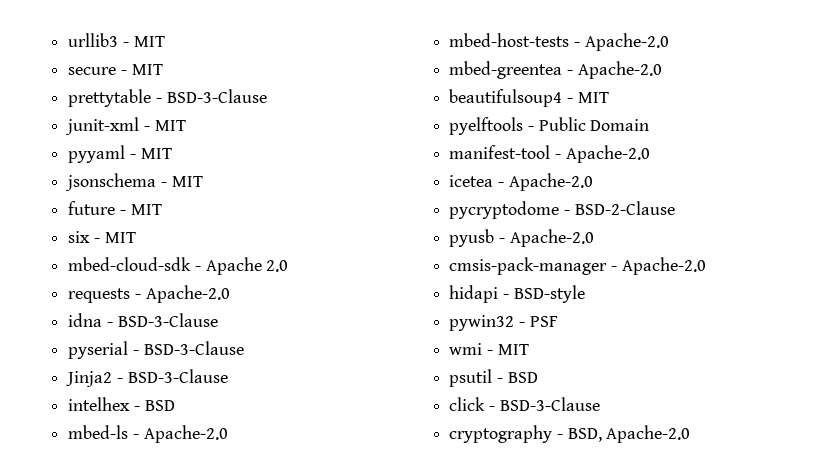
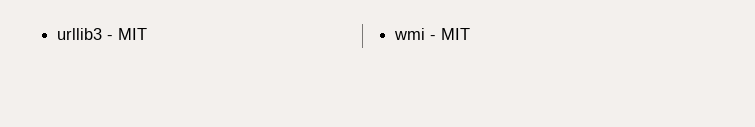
[68,64,163,75] [68,89,267,107] [65,117,186,135] [68,145,172,163] [65,173,203,191] [68,201,162,215] [68,231,136,243] [68,257,289,275] [68,285,230,303] [68,313,218,327] [68,341,244,359] [66,369,228,387] [68,397,175,411] [68,425,228,443] [449,33,669,51] [449,61,662,79] [449,89,609,107] [449,117,650,135] [449,145,650,163] [449,173,593,191] [449,201,675,219] [449,229,594,247] [449,257,706,275] [449,285,585,303] [449,315,558,331] [449,343,529,355] [449,369,538,387] [449,397,600,411] [449,425,691,443] secure - MIT // prettytable - BSD-3-Clause // junit-xml - MIT // pyyaml - MIT // jsonschema - MIT // future - MIT // six - MIT // mbed-cloud-sdk - Apache 2.0 // requests - Apache-2.0 // idna - BSD-3-Clause // pyserial - BSD-3-Clause // Jinja2 - BSD-3-Clause // intelhex - BSD // mbed-ls - Apache-2.0 // mbed-host-tests - Apache-2.0 // mbed-greentea - Apache-2.0 // beautifulsoup4 - MIT // pyelftools - Public Domain // manifest-tool - Apache-2.0 // icetea - Apache-2.0 // pycryptodome - BSD-2-Clause // pyusb - Apache-2.0 // cmsis-pack-manager - Apache-2.0 // hidapi - BSD-style // pywin32 - PSF // wmi - MIT // psutil - BSD // click - BSD-3-Clause // cryptography - BSD, Apache-2.0 -> [394,28,471,40] wmi - MIT

